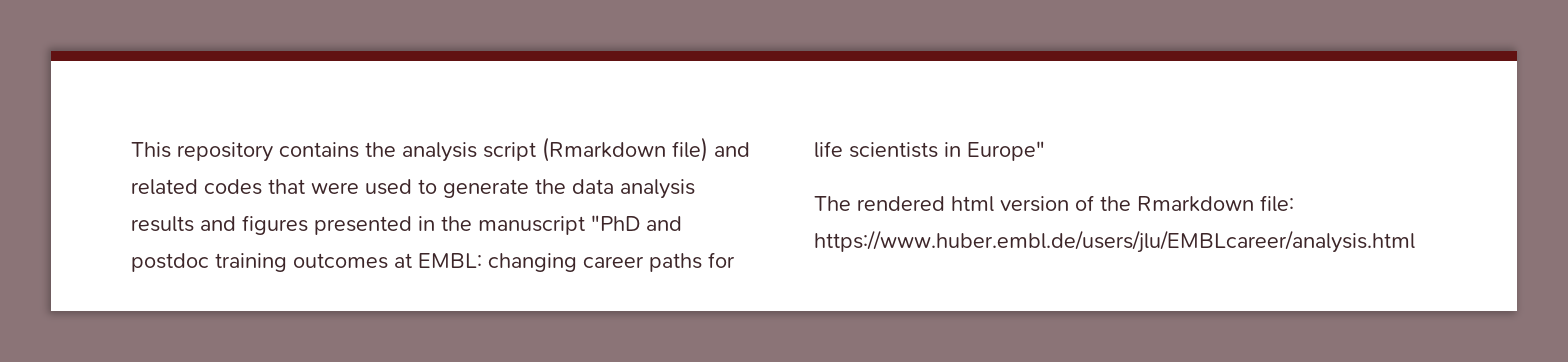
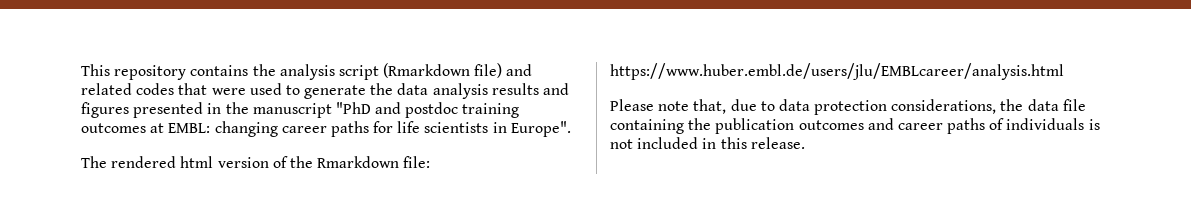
[967,141,1045,161] Europe" -> [510,121,571,137] Europe".
(1415, 241) none -> [610,99,1086,115] [610,118,1100,134] [610,137,805,149] // Please note that, due to data protection considerations, the data file containing the publication outcomes and career paths of individuals is not included in this release.

